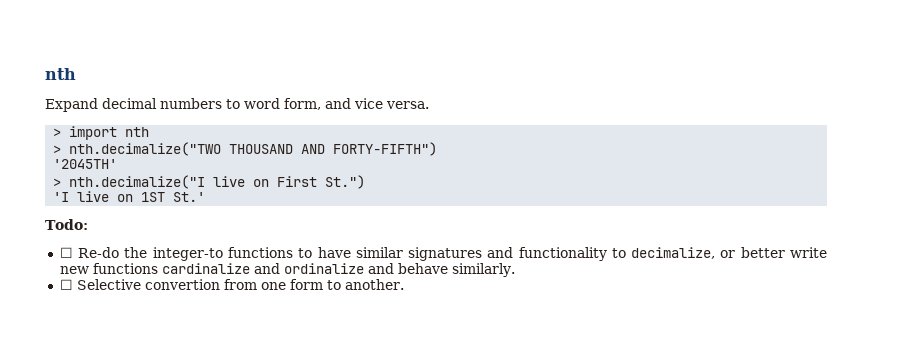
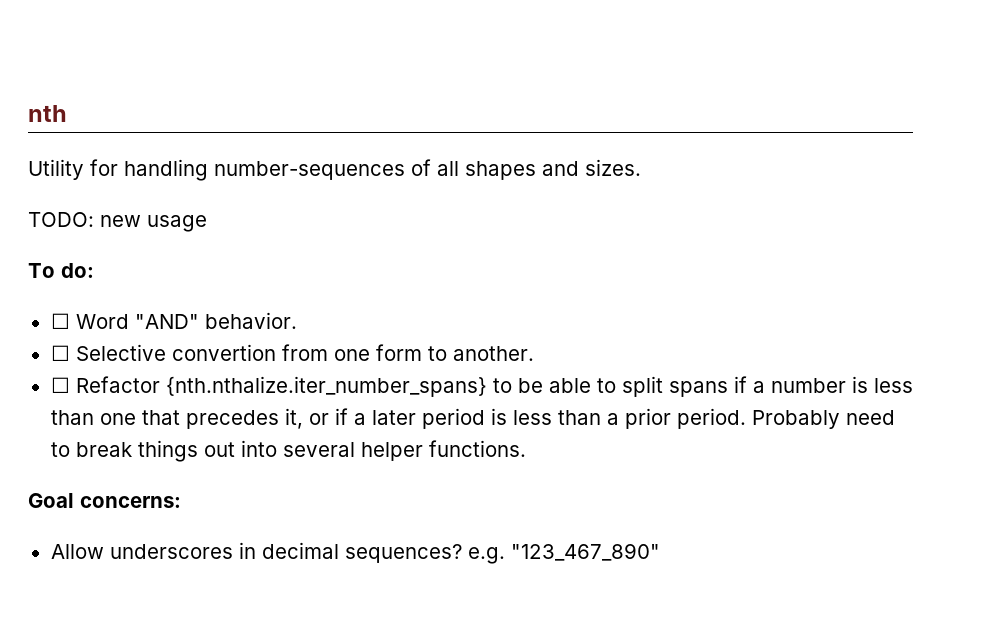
[45,68,76,80] [45,98,429,112] [53,126,150,140] [53,142,438,156] [53,159,118,169] [53,175,366,189] [53,191,206,202] [45,219,88,230] [59,247,827,261] [59,263,515,277] nth // Expand decimal numbers to word form, and vice versa. // > import nth // > nth.decimalize("TWO THOUSAND AND FORTY-FIFTH") // '2045TH' // > nth.decimalize("I live on First St.") // 'I live on 1ST St.' // Todo: // ☐ Re-do the integer-to functions to have similar signatures and functionality to decimalize, or better write new functions cardinalize and ordinalize and behave similarly. -> [28,105,67,122] [28,159,641,181] [28,212,207,232] [28,263,94,278] [50,312,297,329] nth // Utility for handling number-sequences of all shapes and sizes. // TODO: new usage // To do: // ☐ Word "AND" behavior.
(404, 284) none -> [50,376,913,397] [50,408,895,429] [50,440,526,462] [28,493,181,508] [50,542,660,564] // ☐ Refactor {nth.nthalize.iter_number_spans} to be able to split spans if a number is less than one that precedes it, or if a later period is less than a prior period. Probably need to break things out into several helper functions. // Goal concerns: // Allow underscores in decimal sequences? e.g. "123_467_890"

